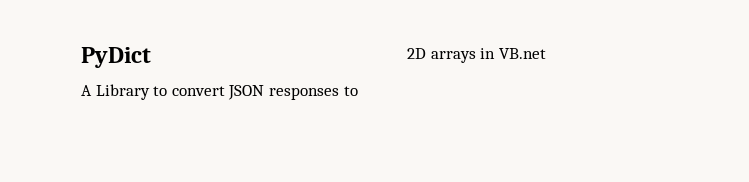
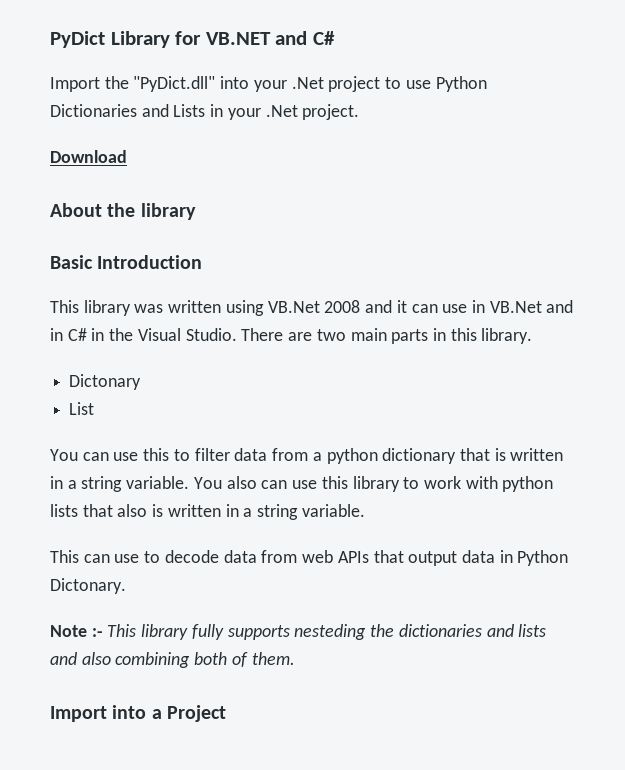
[81,84,358,100] [407,48,546,63] // A Library to convert JSON responses to 2D arrays in VB.net -> [110,31,335,48] [50,76,487,92] [50,104,360,120] [50,150,127,163] [50,203,196,220] [50,255,203,269] [50,300,574,316] [50,328,533,344] [69,374,142,390] [69,402,95,415] [50,448,564,464] [50,476,554,492] [50,504,365,520] [50,550,569,566] [50,578,126,594] [50,624,547,640] [50,652,295,668] [50,705,226,722] Library for VB.NET and C# // Import the "PyDict.dll" into your .Net project to use Python Dictionaries and Lists in your .Net project. // Download // About the library // Basic Introduction // This library was written using VB.Net 2008 and it can use in VB.Net and in C# in the Visual Studio. There are two main parts in this library. // Dictonary // List // You can use this to filter data from a python dictionary that is written in a string variable. You also can use this library to work with python lists that also is written in a string variable. // This can use to decode data from web APIs that output data in Python Dictonary. // Note :- This library fully supports nesteding the dictionaries and lists and also combining both of them. // Import into a Project

